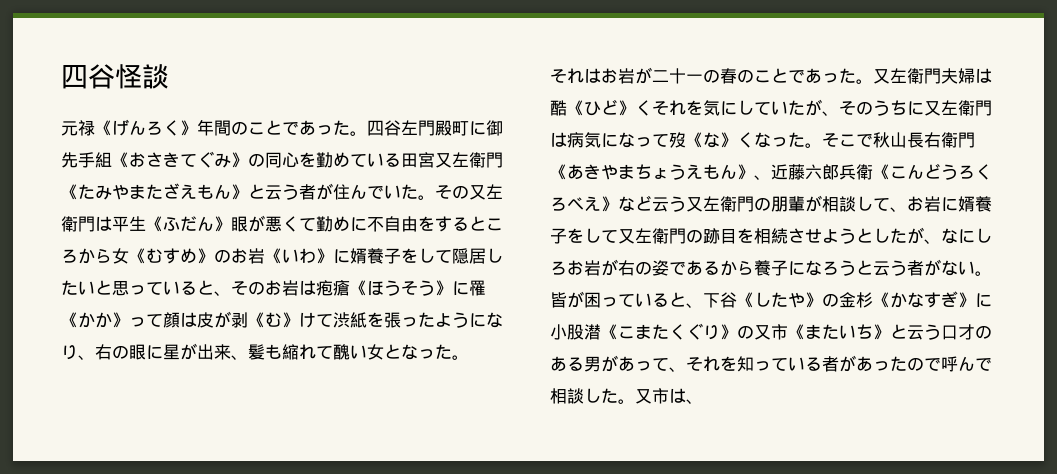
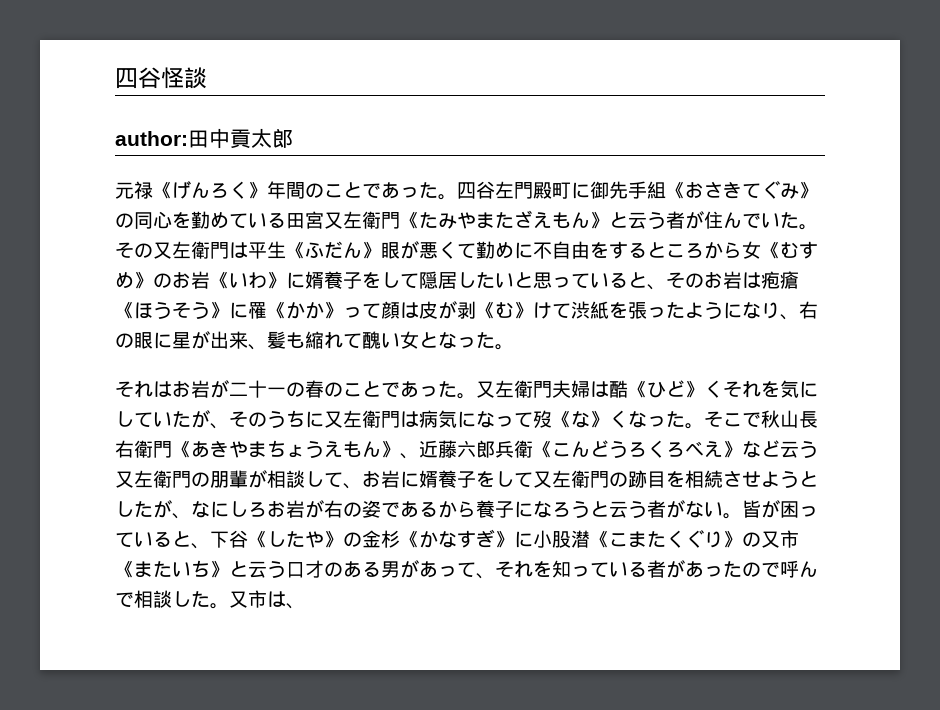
(169, 76) none -> [115,128,293,149] // author:田中貢太郎

